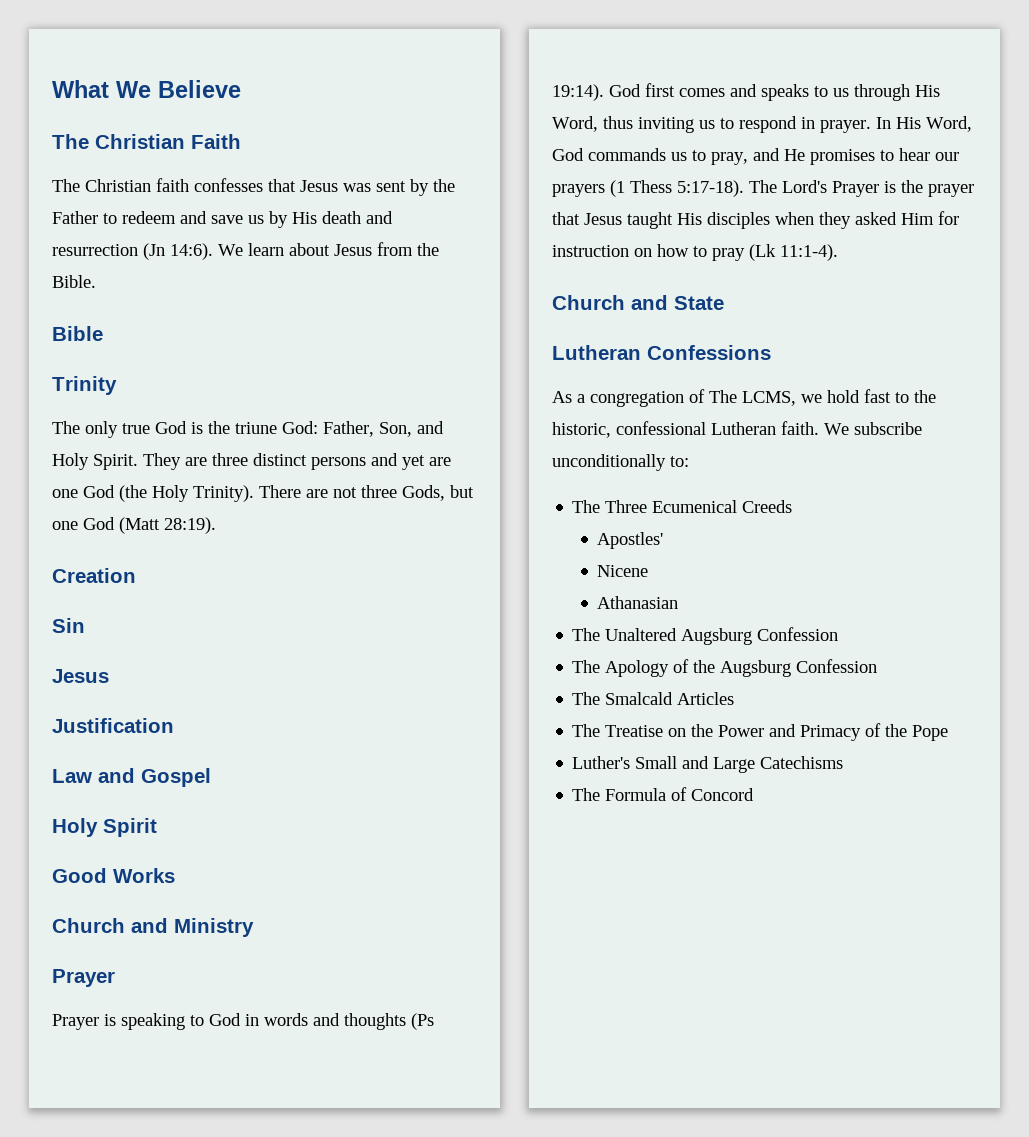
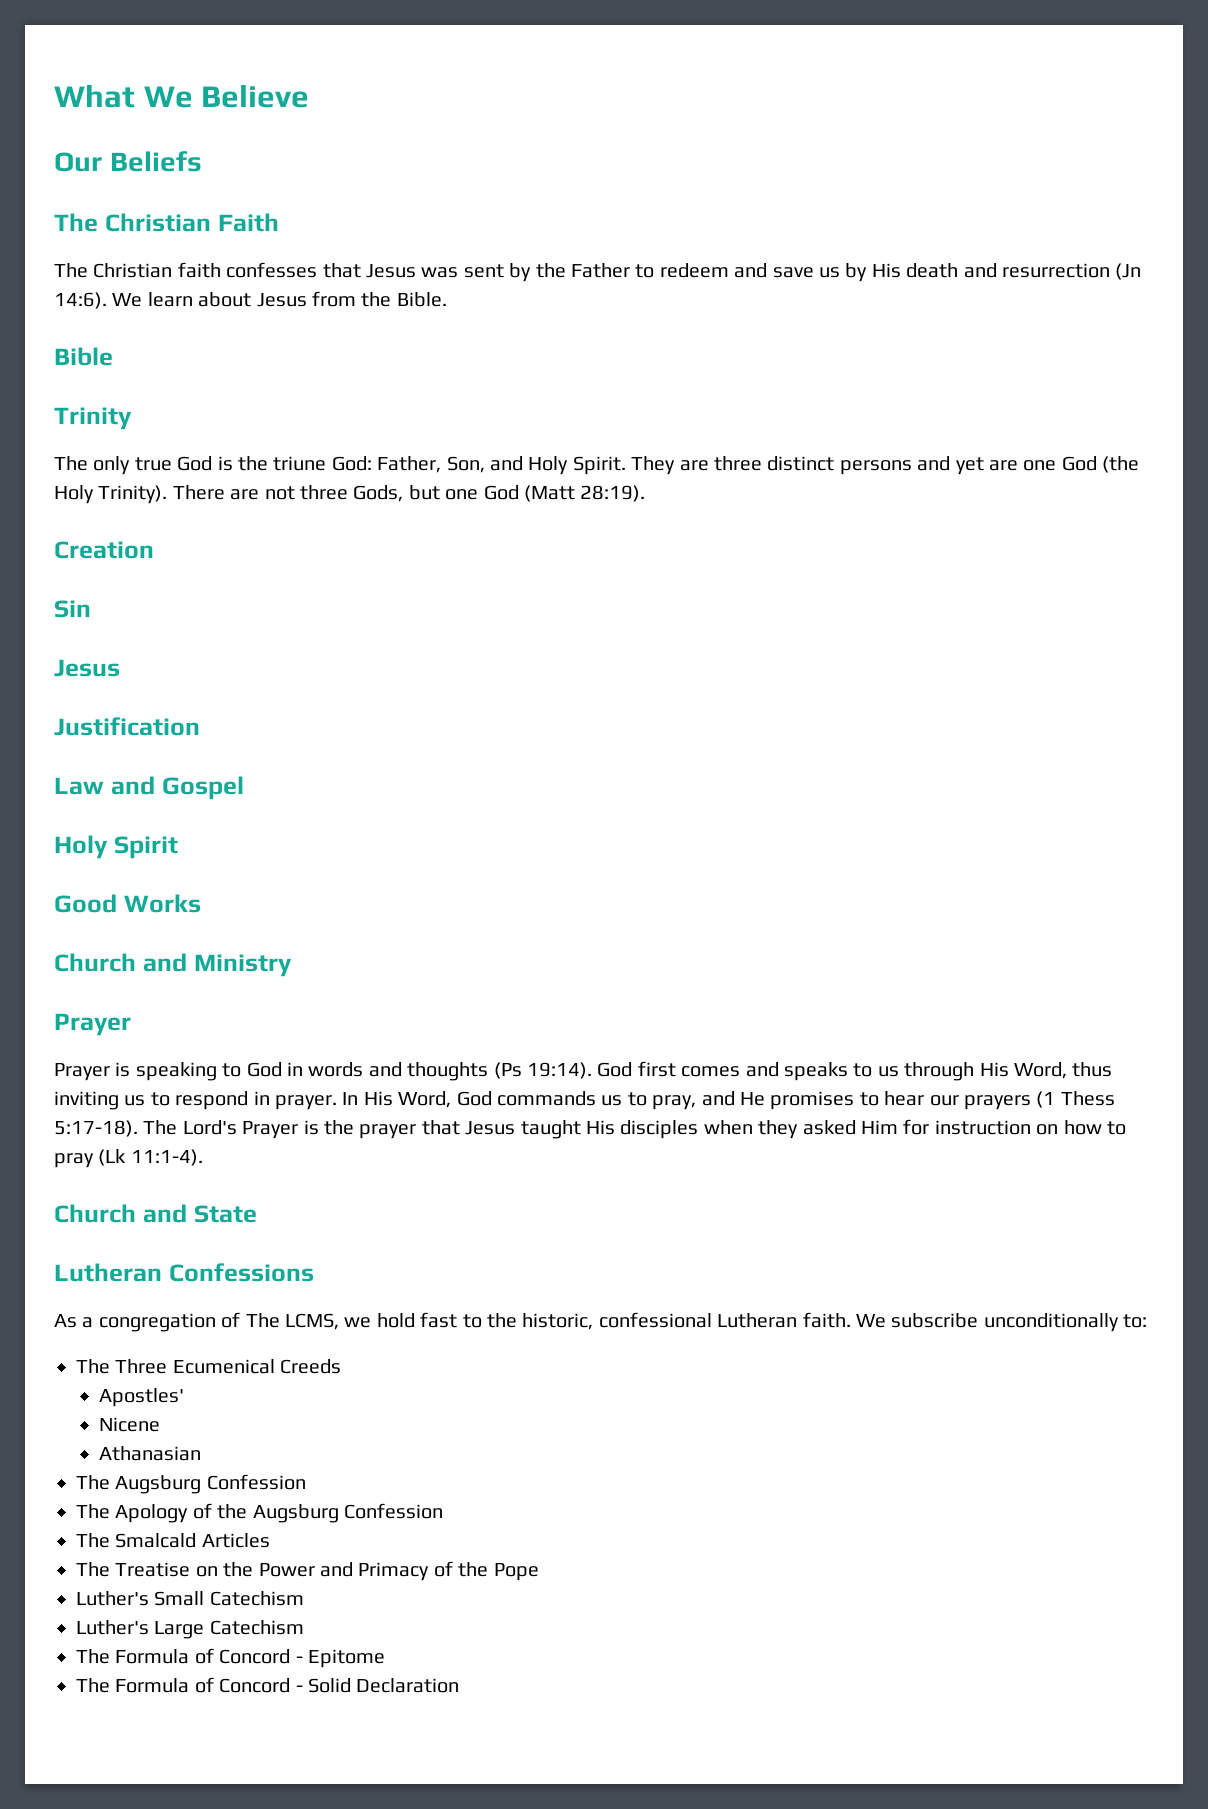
(241, 89) none -> [54,151,202,172] // Our Beliefs
[605,628,678,641] Unaltered -> (110, 1482) none
[682,756,844,773] [572,787,755,801] and Large Catechisms // The Formula of Concord -> [209,1591,304,1606] [76,1620,304,1639] [76,1648,385,1668] [76,1677,460,1693] Catechism // Luther's Large Catechism // The Formula of Concord - Epitome // The Formula of Concord - Solid Declaration

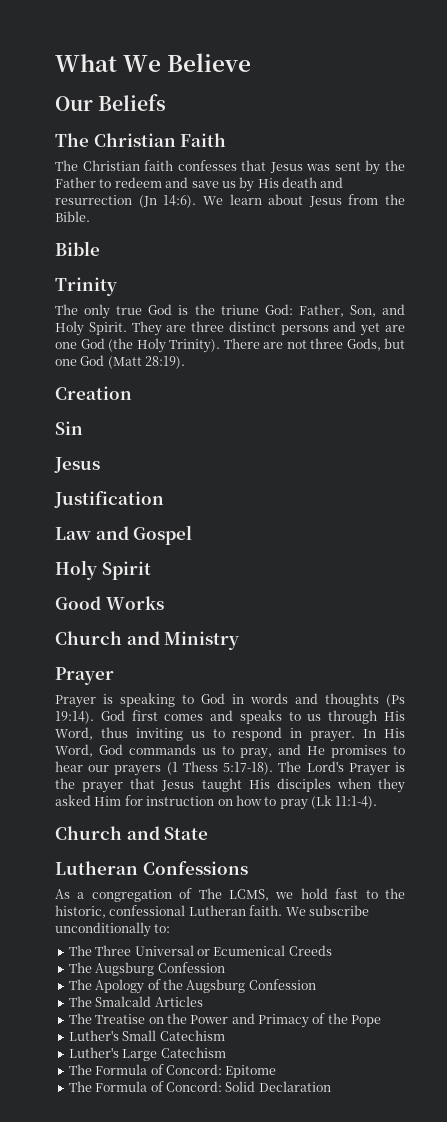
(168, 1366) none -> [134,945,210,956] Universal or
[98,1388,184,1407] [98,1417,160,1432] [98,1446,201,1461] // Apostles' // Nicene // Athanasian -> (332, 950) none
[219,1649,303,1664] Concord - -> [165,1064,222,1075] Concord:
[219,1678,303,1693] Concord - -> [165,1081,222,1092] Concord:

